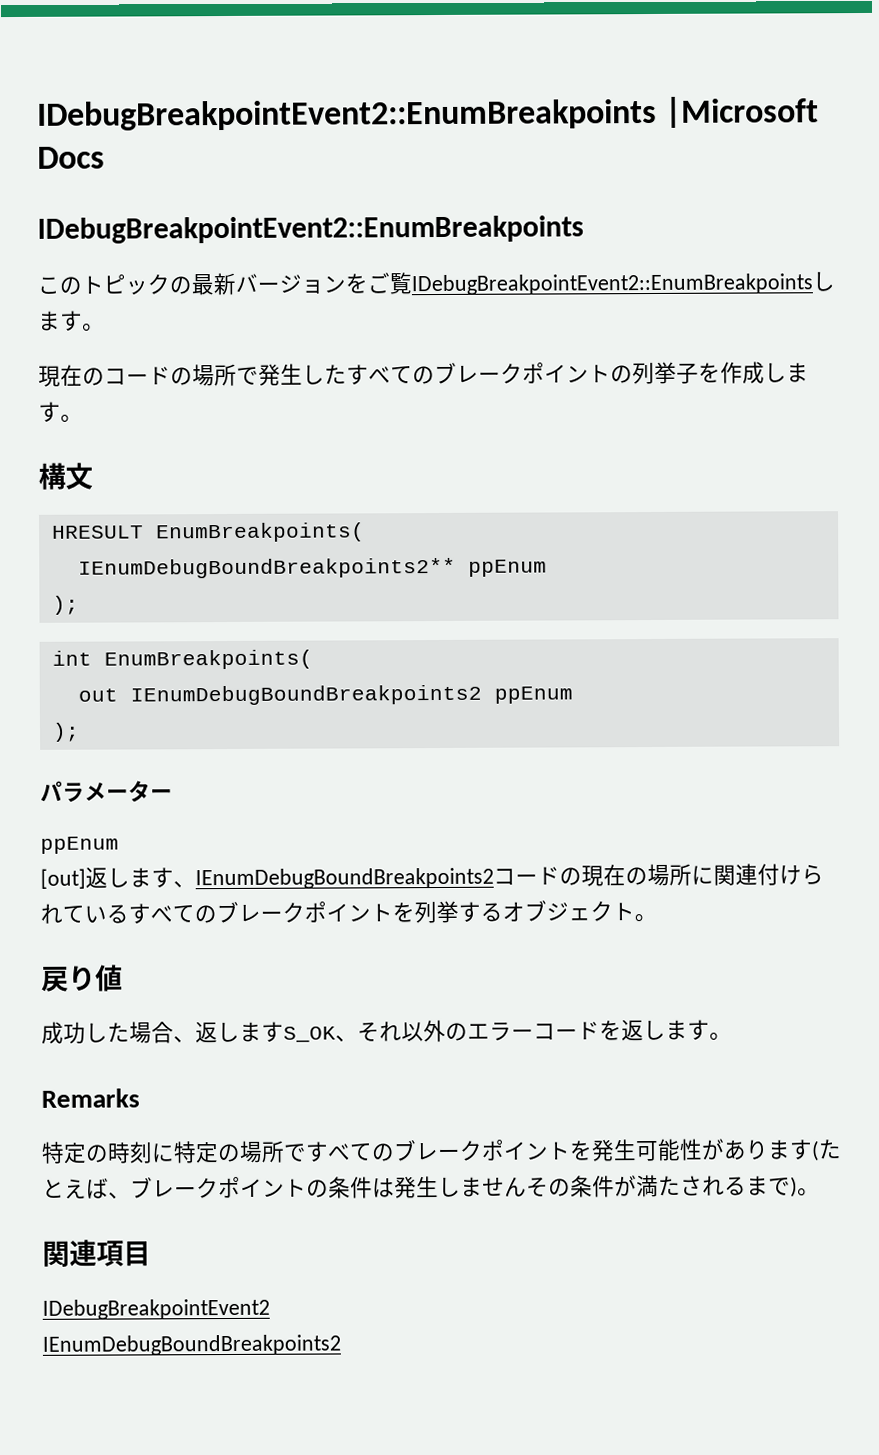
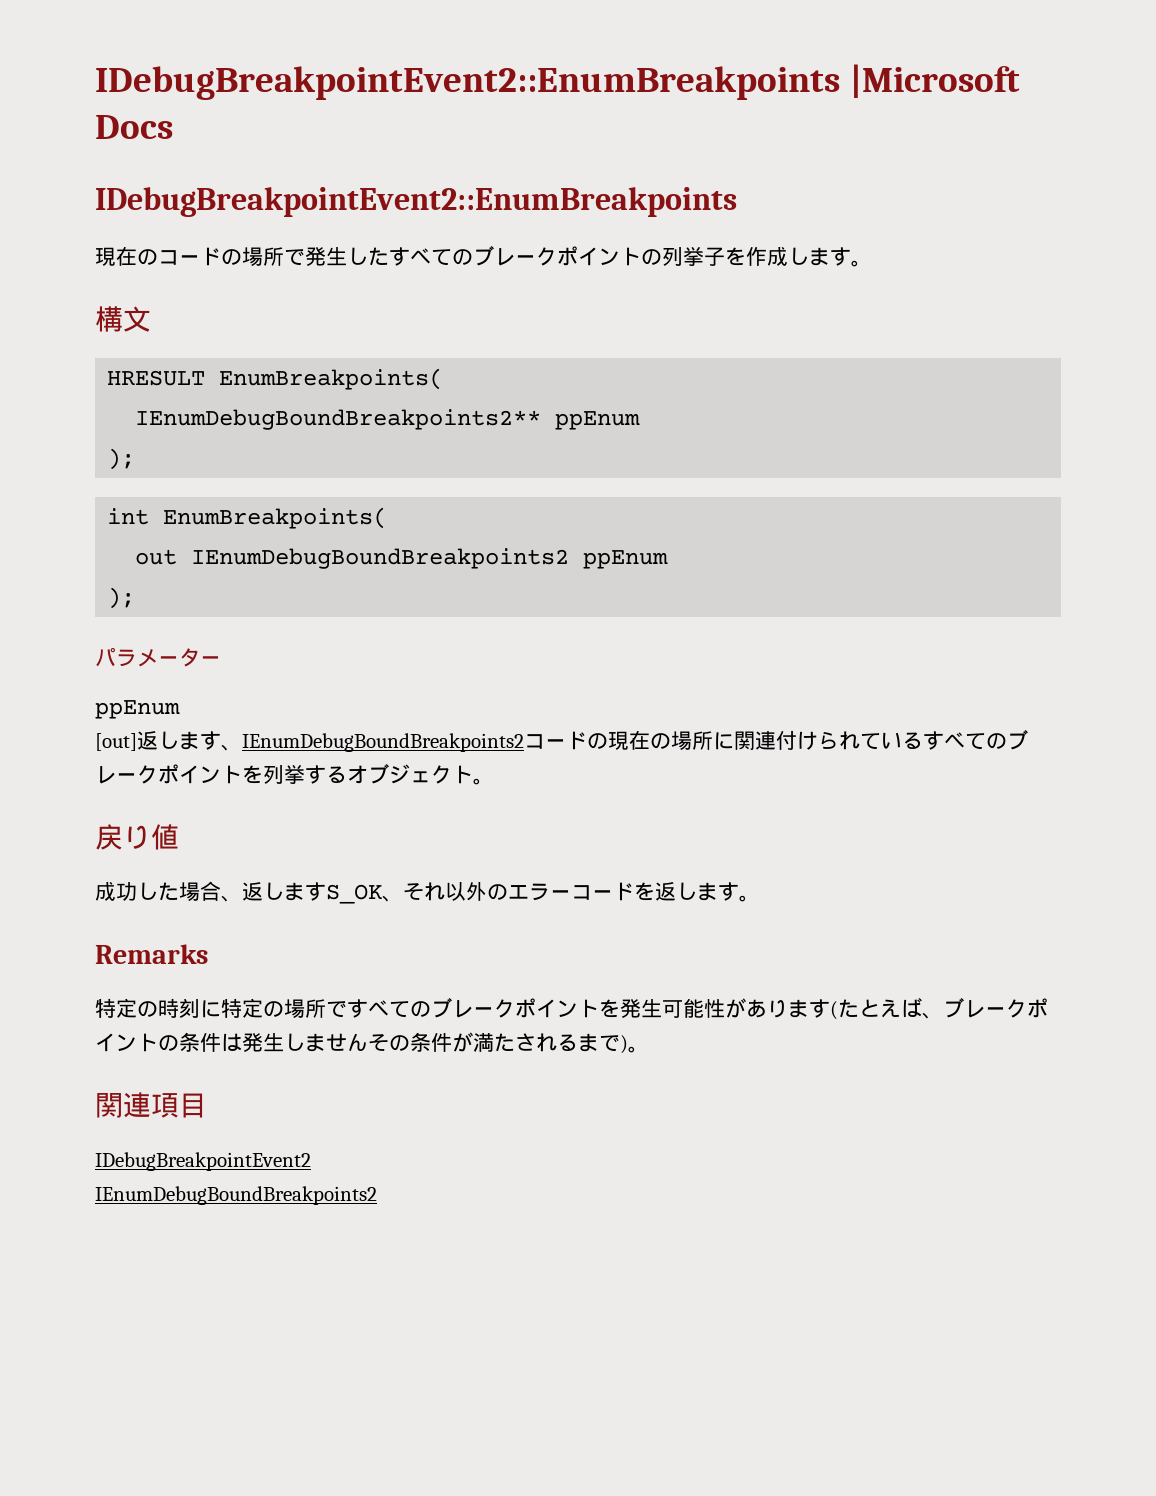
[37,271,835,296] [38,310,105,332] // このトピックの最新バージョンをご覧IDebugBreakpointEvent2::EnumBreakpointsします。 -> (737, 202) none

